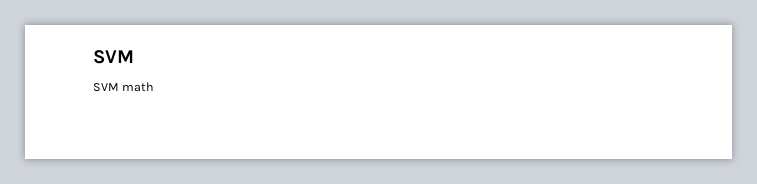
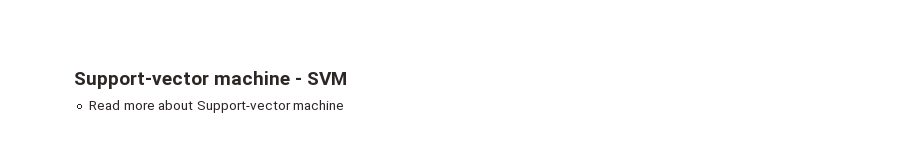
[93,50,134,64] [93,82,155,92] SVM // SVM math -> [74,71,348,89] [88,100,345,113] Support-vector machine - SVM // Read more about Support-vector machine

